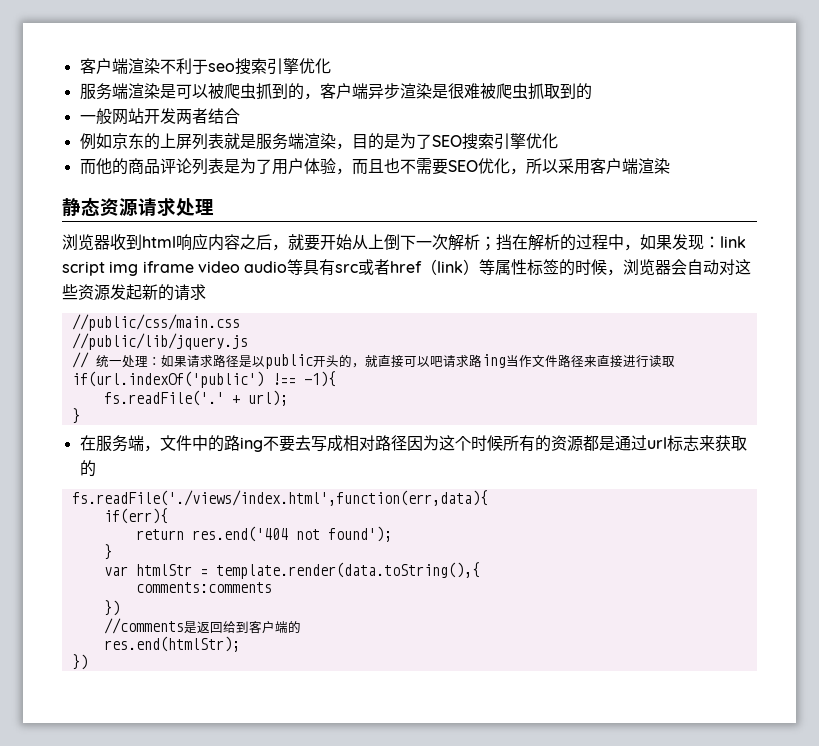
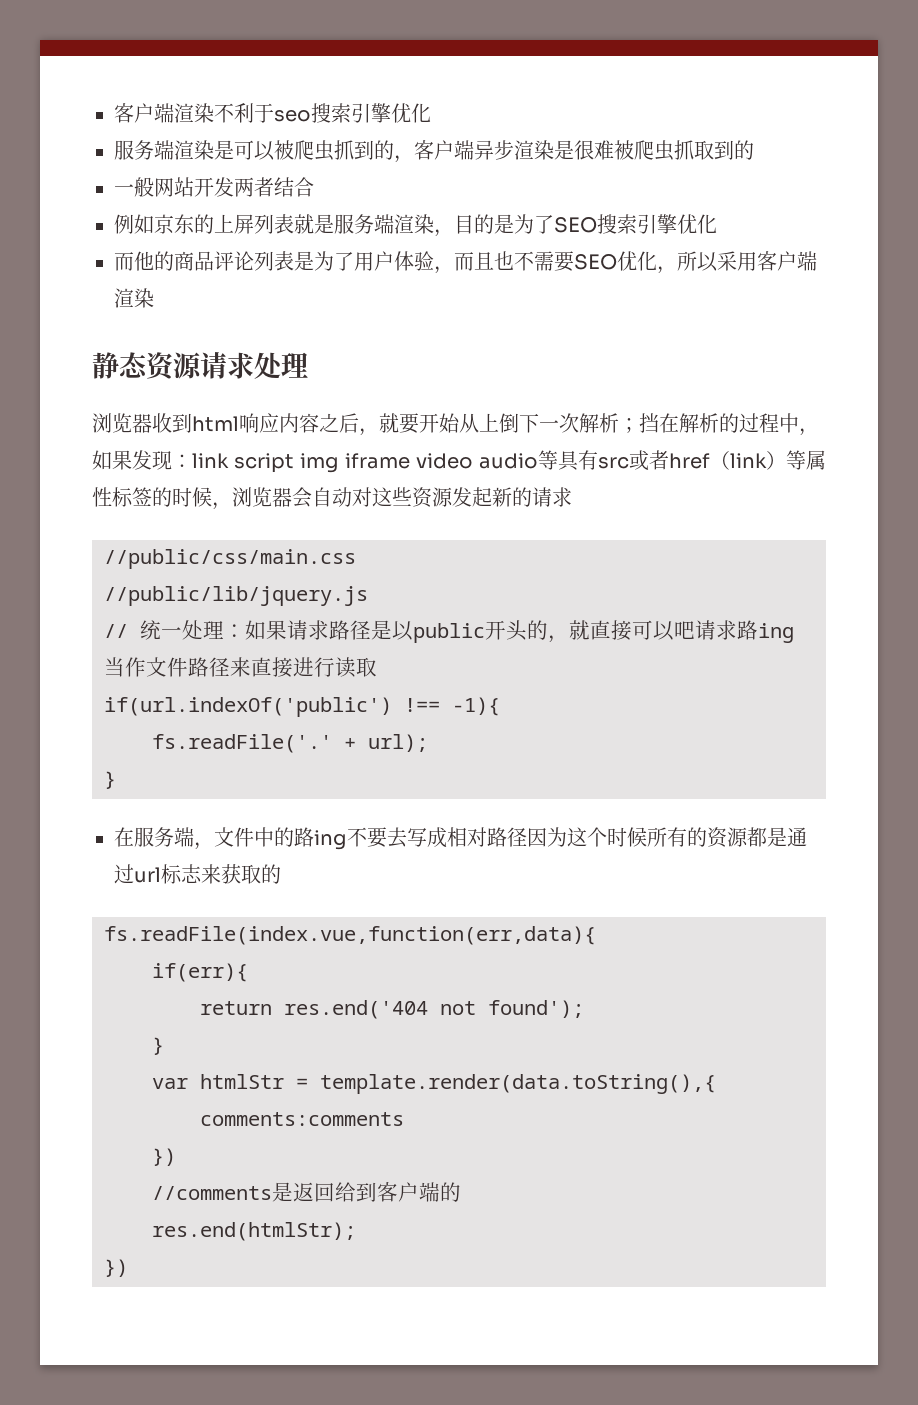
[71,490,488,506] fs.readFile('./views/index.html',function(err,data){ -> [104,926,596,945] fs.readFile(index.vue,function(err,data){

